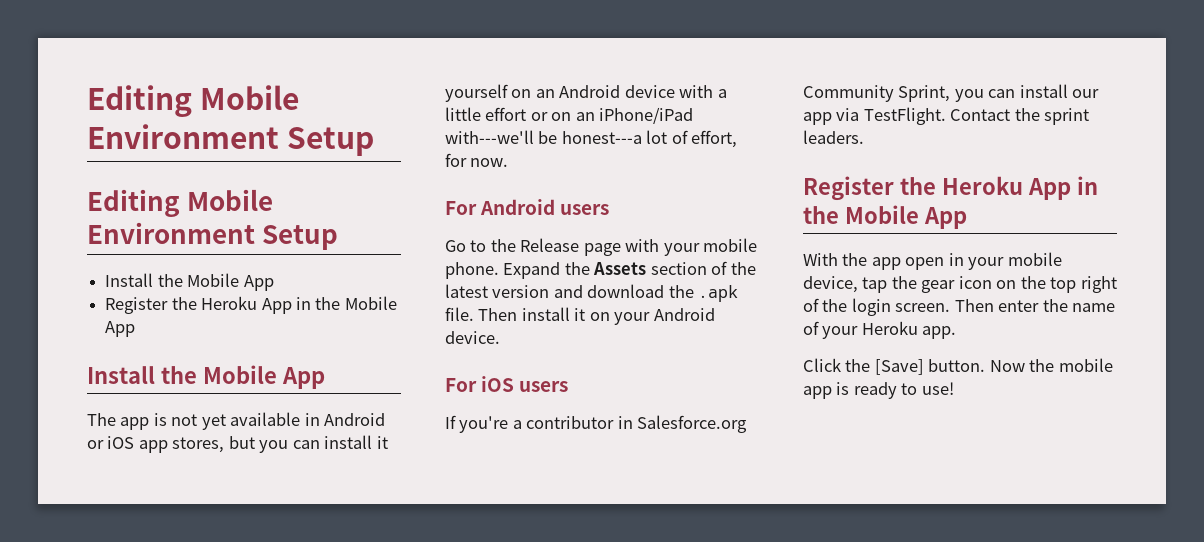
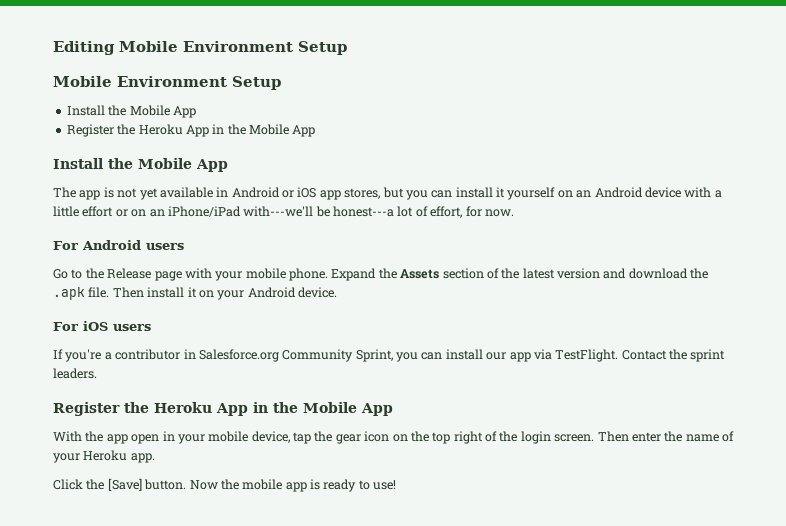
[87,85,300,117] [87,124,375,156] [87,189,180,217] Editing Mobile Environment Setup // Editing -> [53,41,347,55] Editing Mobile Environment Setup //

